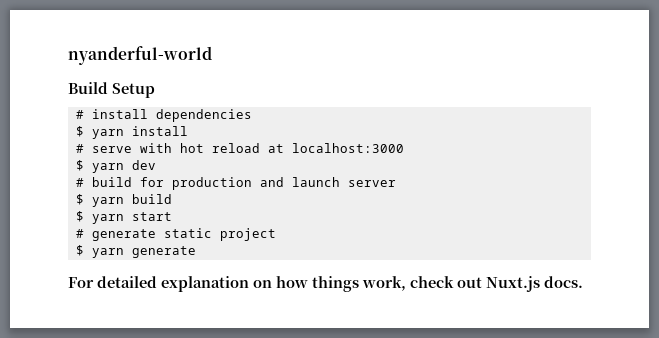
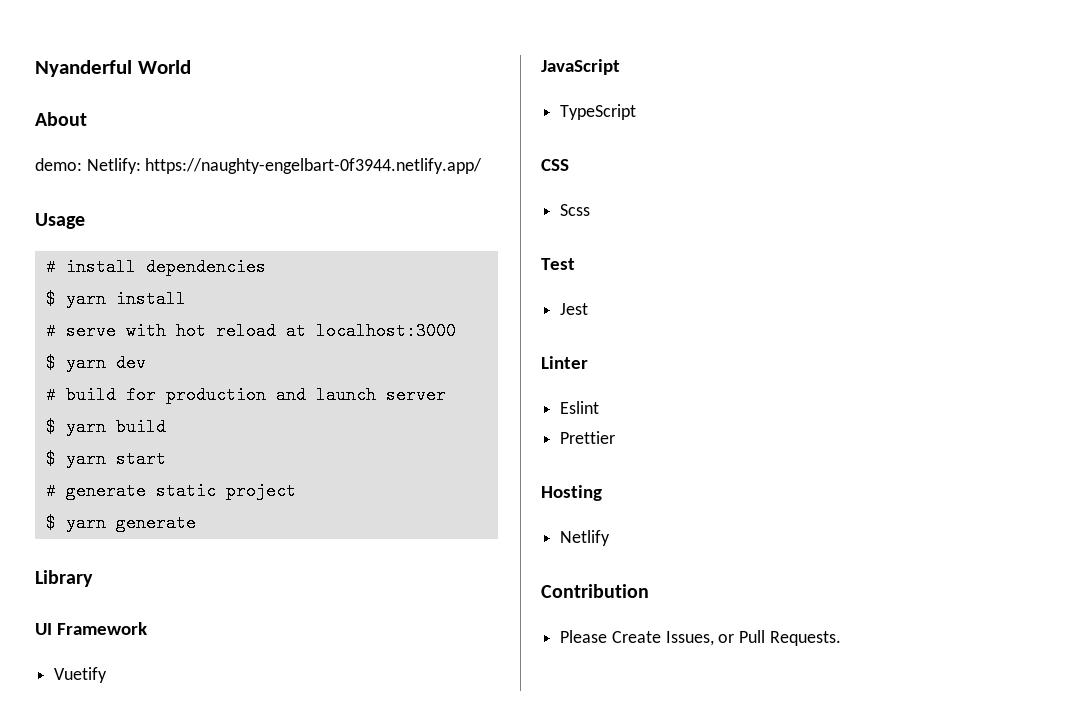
[68,46,212,65] [68,82,155,98] nyanderful-world // Build Setup -> [35,60,191,77] [35,112,87,126] [35,158,483,174] [35,213,85,229] Nyanderful World // About // demo: Netlify: https://naughty-engelbart-0f3944.netlify.app/ // Usage
[68,276,583,292] For detailed explanation on how things work, check out Nuxt.js docs. -> [35,570,93,587] [35,622,147,635] [54,667,108,683] [541,59,620,75] [560,104,637,120] [541,159,569,171] [560,204,591,216] [541,258,575,270] [560,303,589,315] [541,356,588,369] [560,401,600,414] [560,431,616,444] [541,485,602,501] [560,530,611,546] [541,584,649,598] [560,630,841,646] Library // UI Framework // Vuetify // JavaScript // TypeScript // CSS // Scss // Test // Jest // Linter // Eslint // Prettier // Hosting // Netlify // Contribution // Please Create Issues, or Pull Requests.

